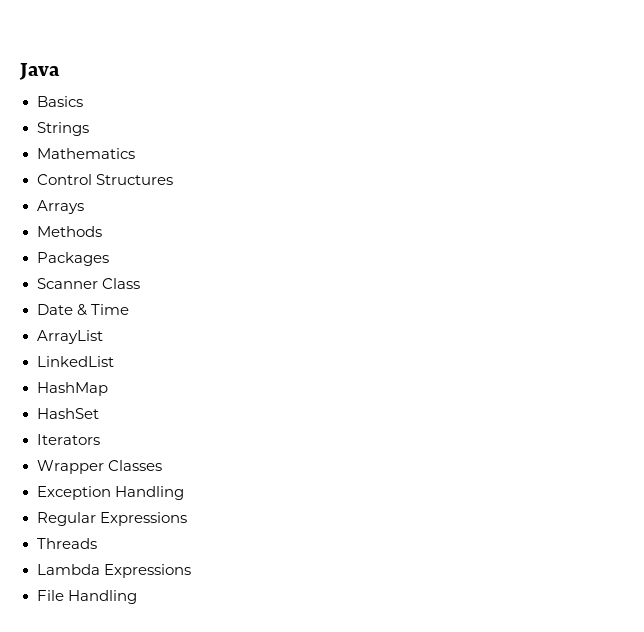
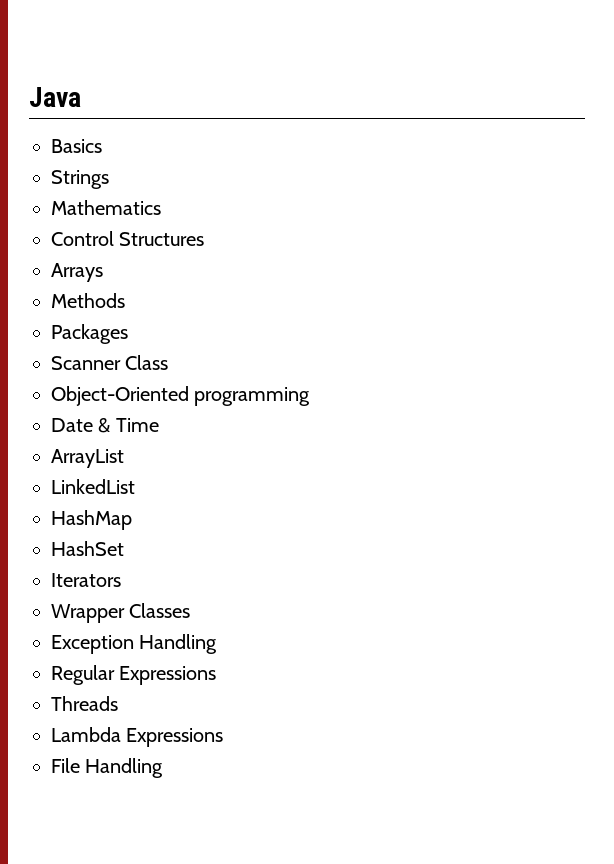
(140, 283) none -> [51,386,311,406] // Object-Oriented programming

